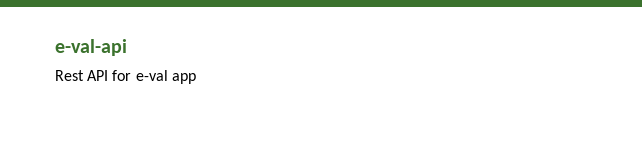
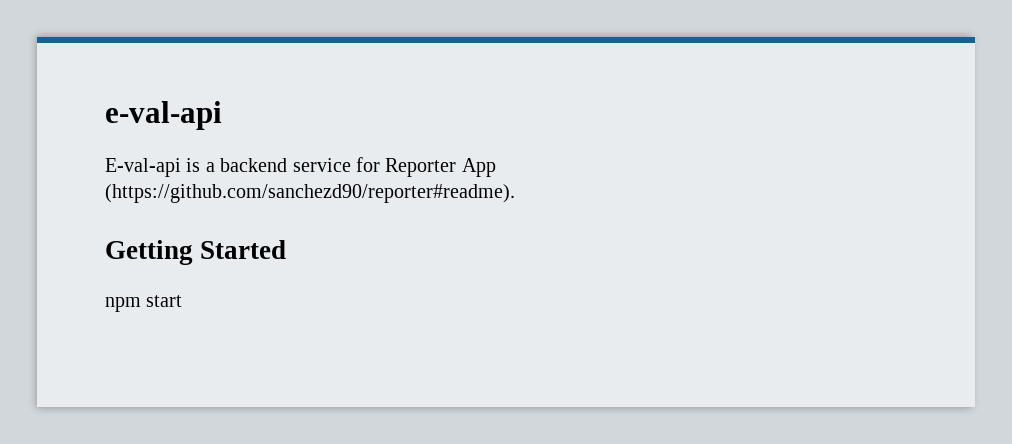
[55,70,196,84] Rest API for e-val app -> [105,157,496,177] [105,184,515,203] [105,240,287,265] [105,295,183,312] E-val-api is a backend service for Reporter App (https://github.com/sanchezd90/reporter#readme). // Getting Started // npm start

